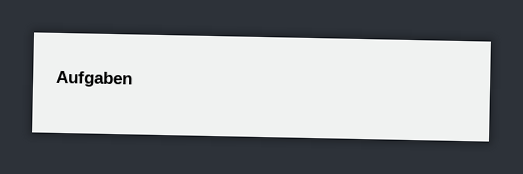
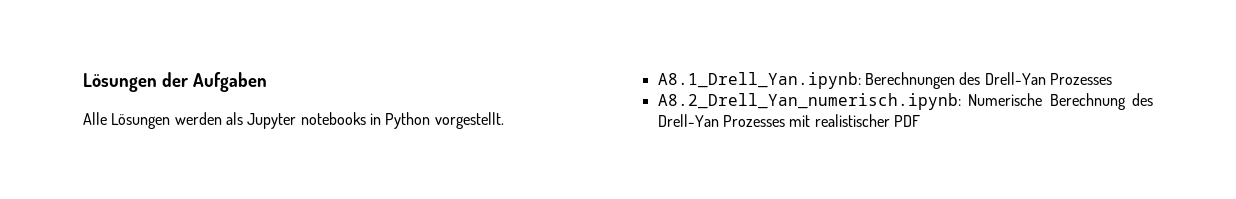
(55, 79) none -> [83,72,188,92] Lösungen der
(133, 79) none -> [83,112,504,129] [657,72,1112,89] [657,93,1153,110] [657,114,920,127] // Alle Lösungen werden als Jupyter notebooks in Python vorgestellt. // A8.1_Drell_Yan.ipynb: Berechnungen des Drell-Yan Prozesses // A8.2_Drell_Yan_numerisch.ipynb: Numerische Berechnung des Drell-Yan Prozesses mit realistischer PDF

